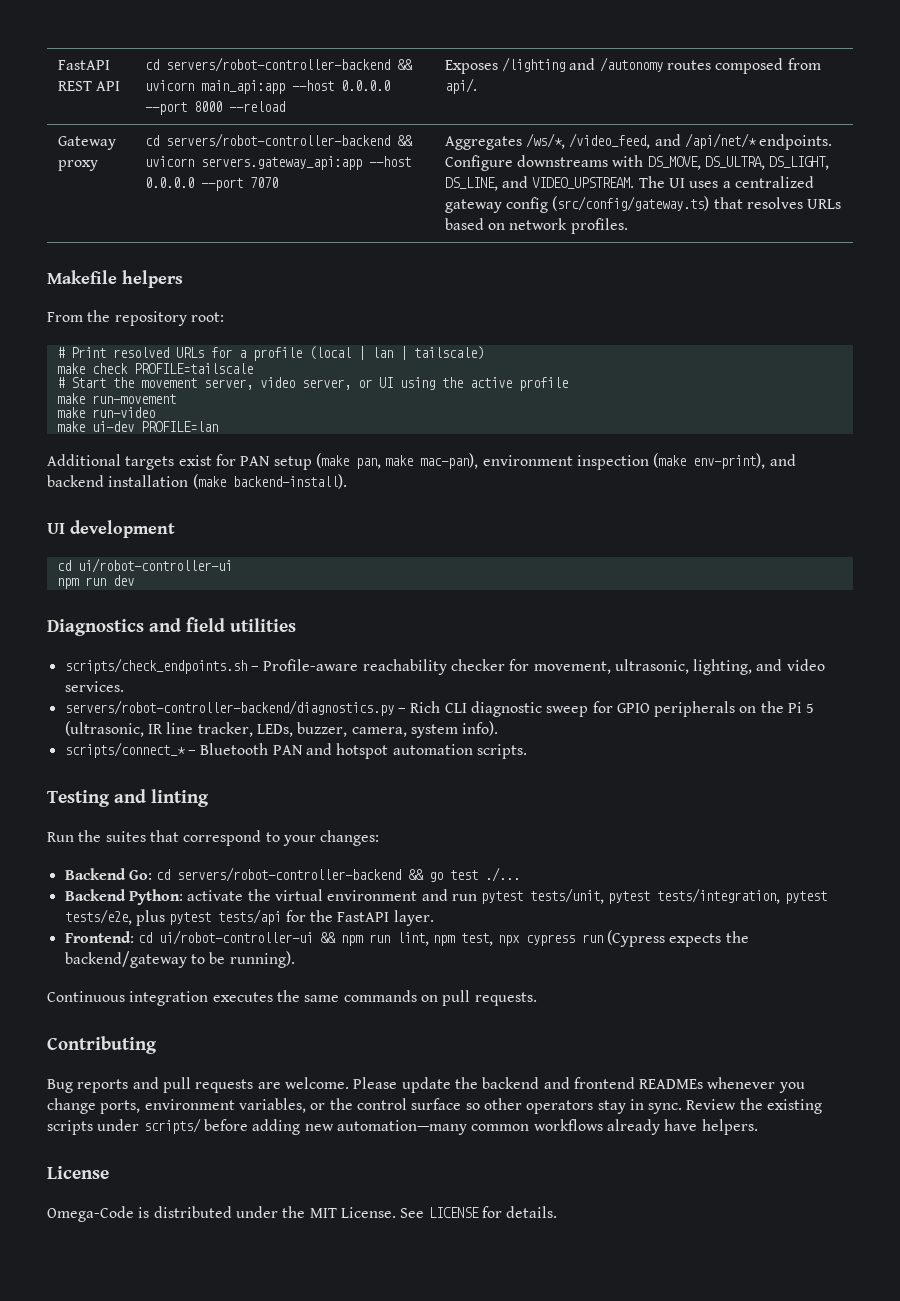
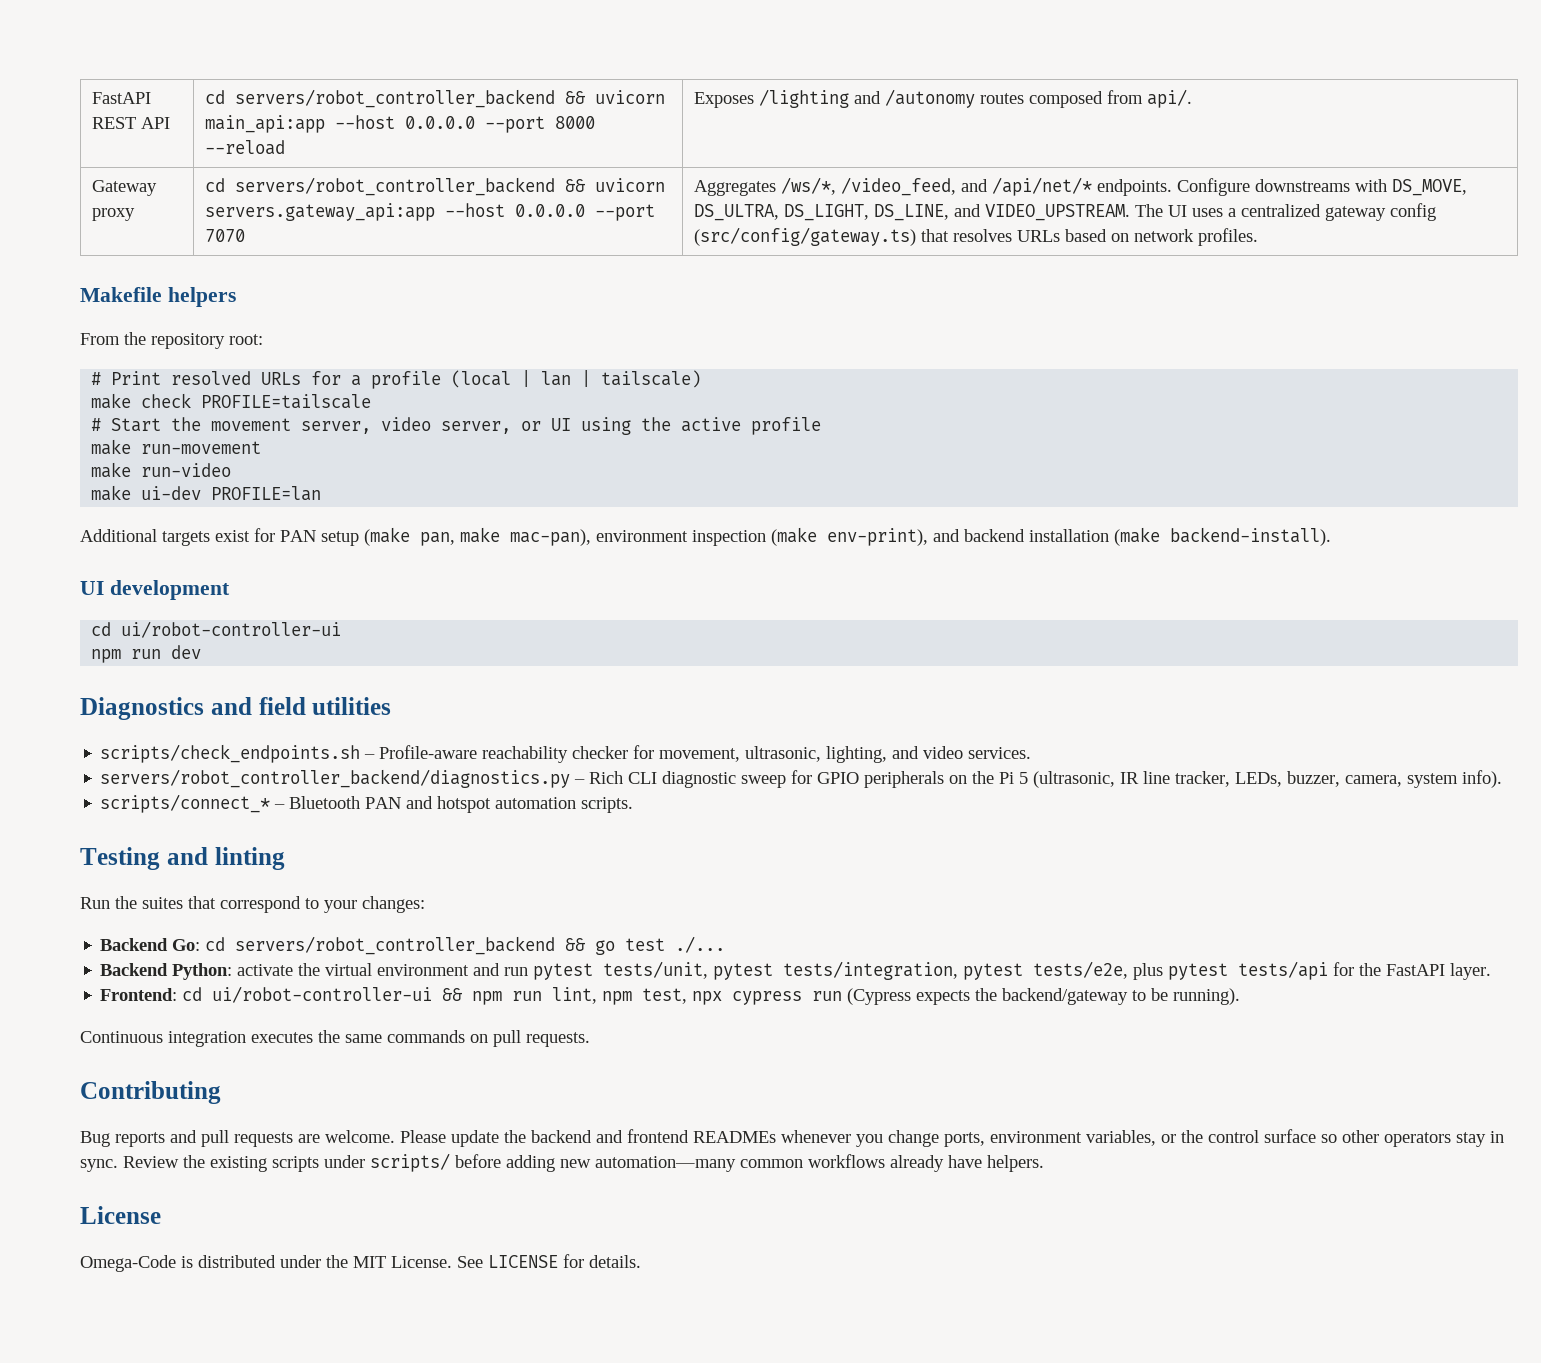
[165,57,390,72] servers/robot-controller-backend -> [235,89,556,108] servers/robot_controller_backend
[165,133,390,148] servers/robot-controller-backend -> [235,177,556,196] servers/robot_controller_backend
[64,700,394,716] servers/robot-controller-backend/diagnostics.py -> [100,769,571,788] servers/robot_controller_backend/diagnostics.py
[177,867,402,882] servers/robot-controller-backend -> [235,936,556,955] servers/robot_controller_backend

